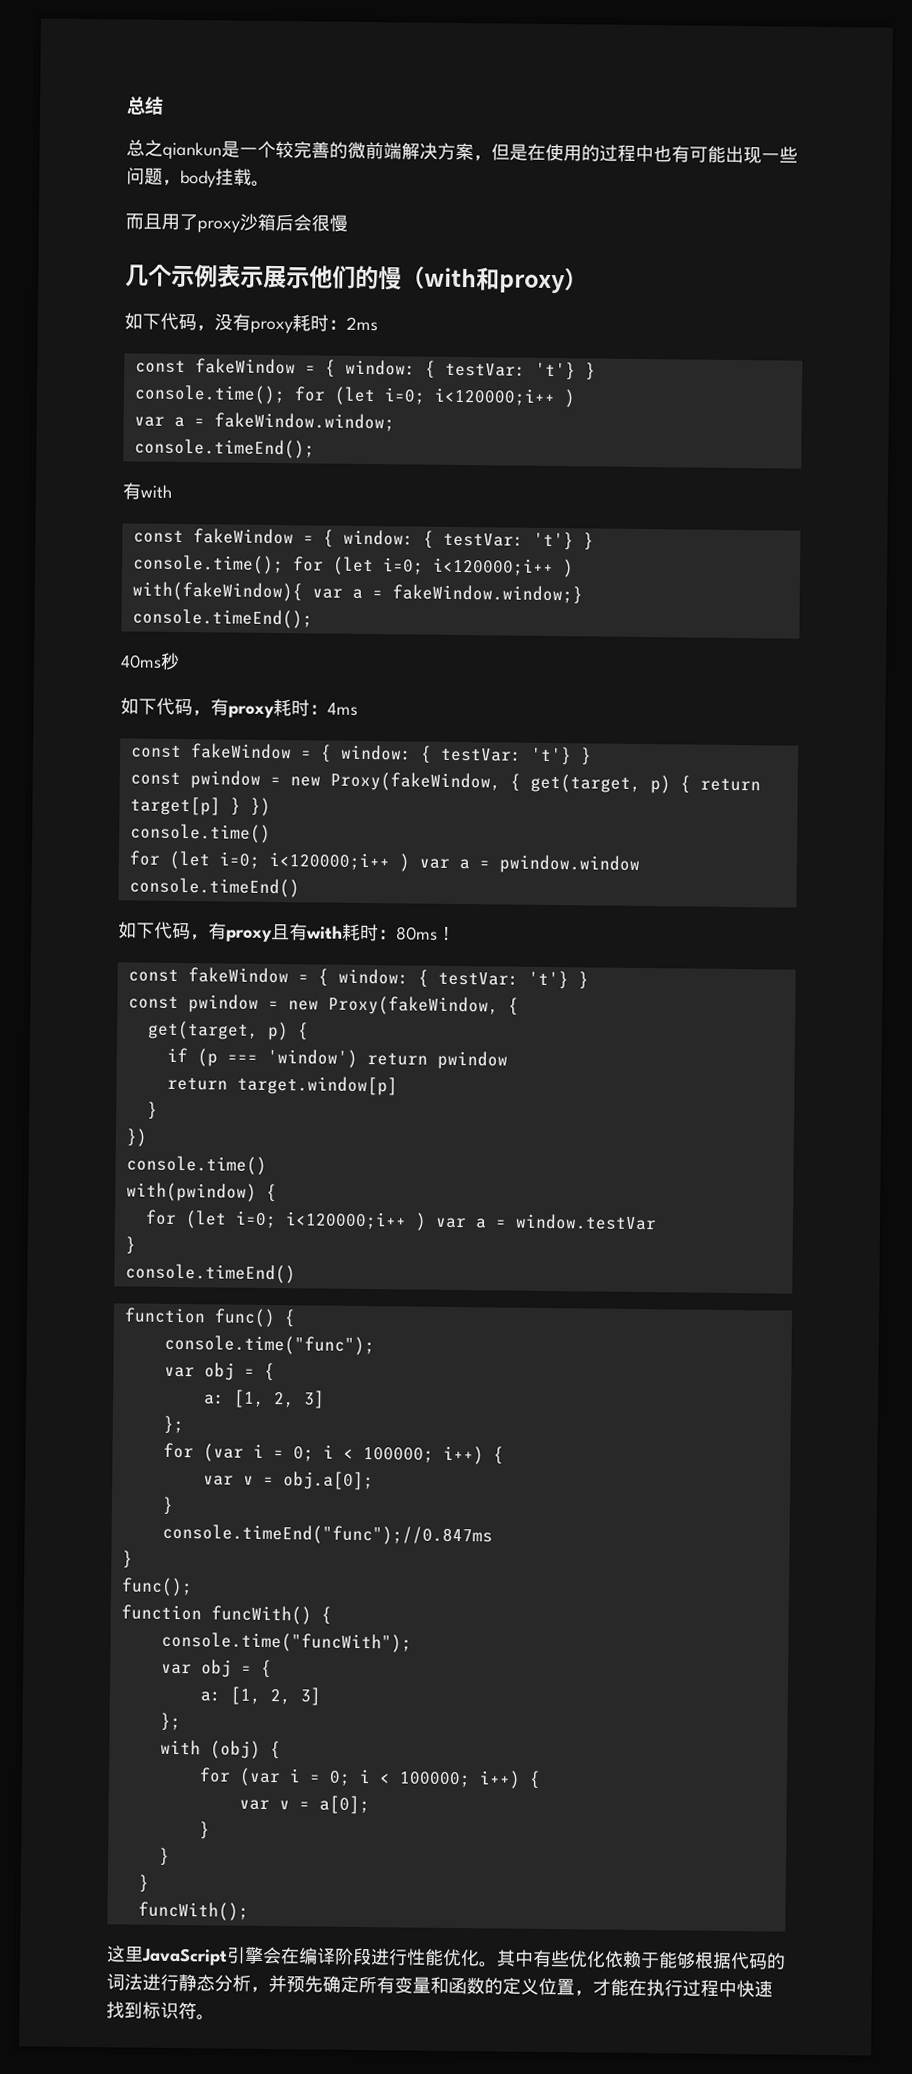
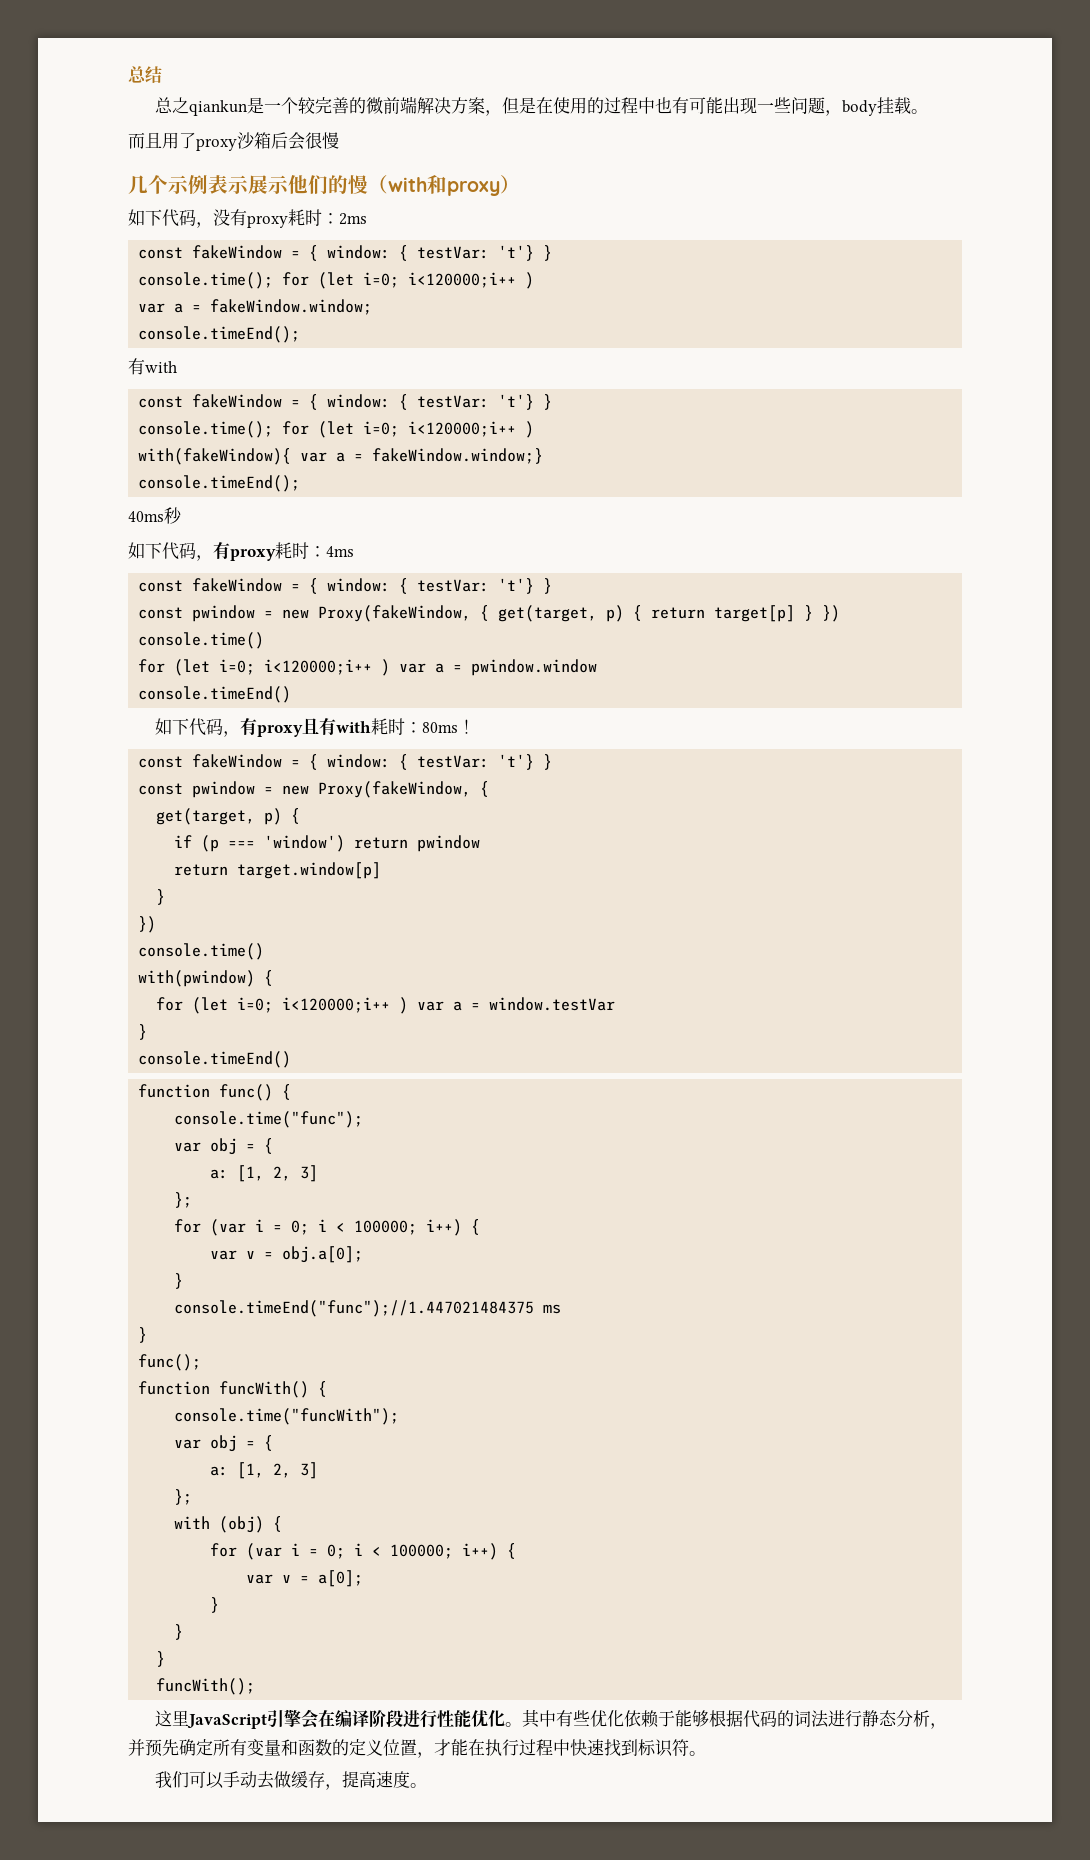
[161,1523,493,1546] console.timeEnd("func");//0.847ms -> [174,1300,562,1317] console.timeEnd("func");//1.447021484375 ms
(215, 2017) none -> [155,1771,428,1790] // 我们可以手动去做缓存，提高速度。

